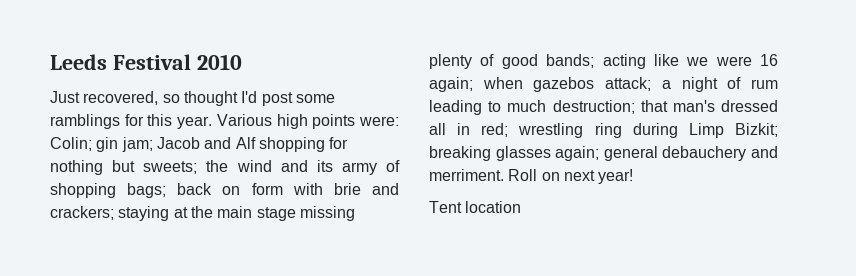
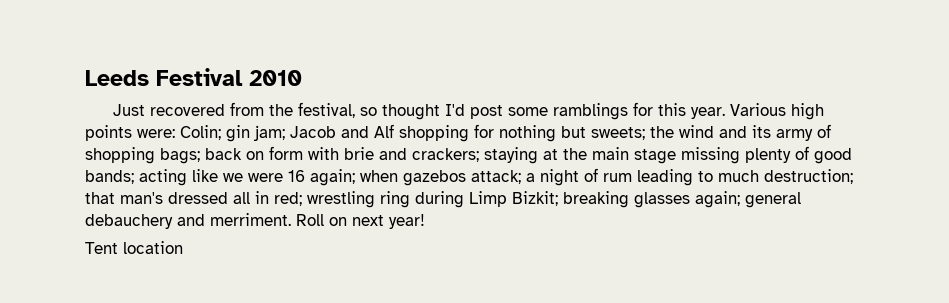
[83,91,159,105] recovered, -> [149,102,355,118] recovered from the festival,

